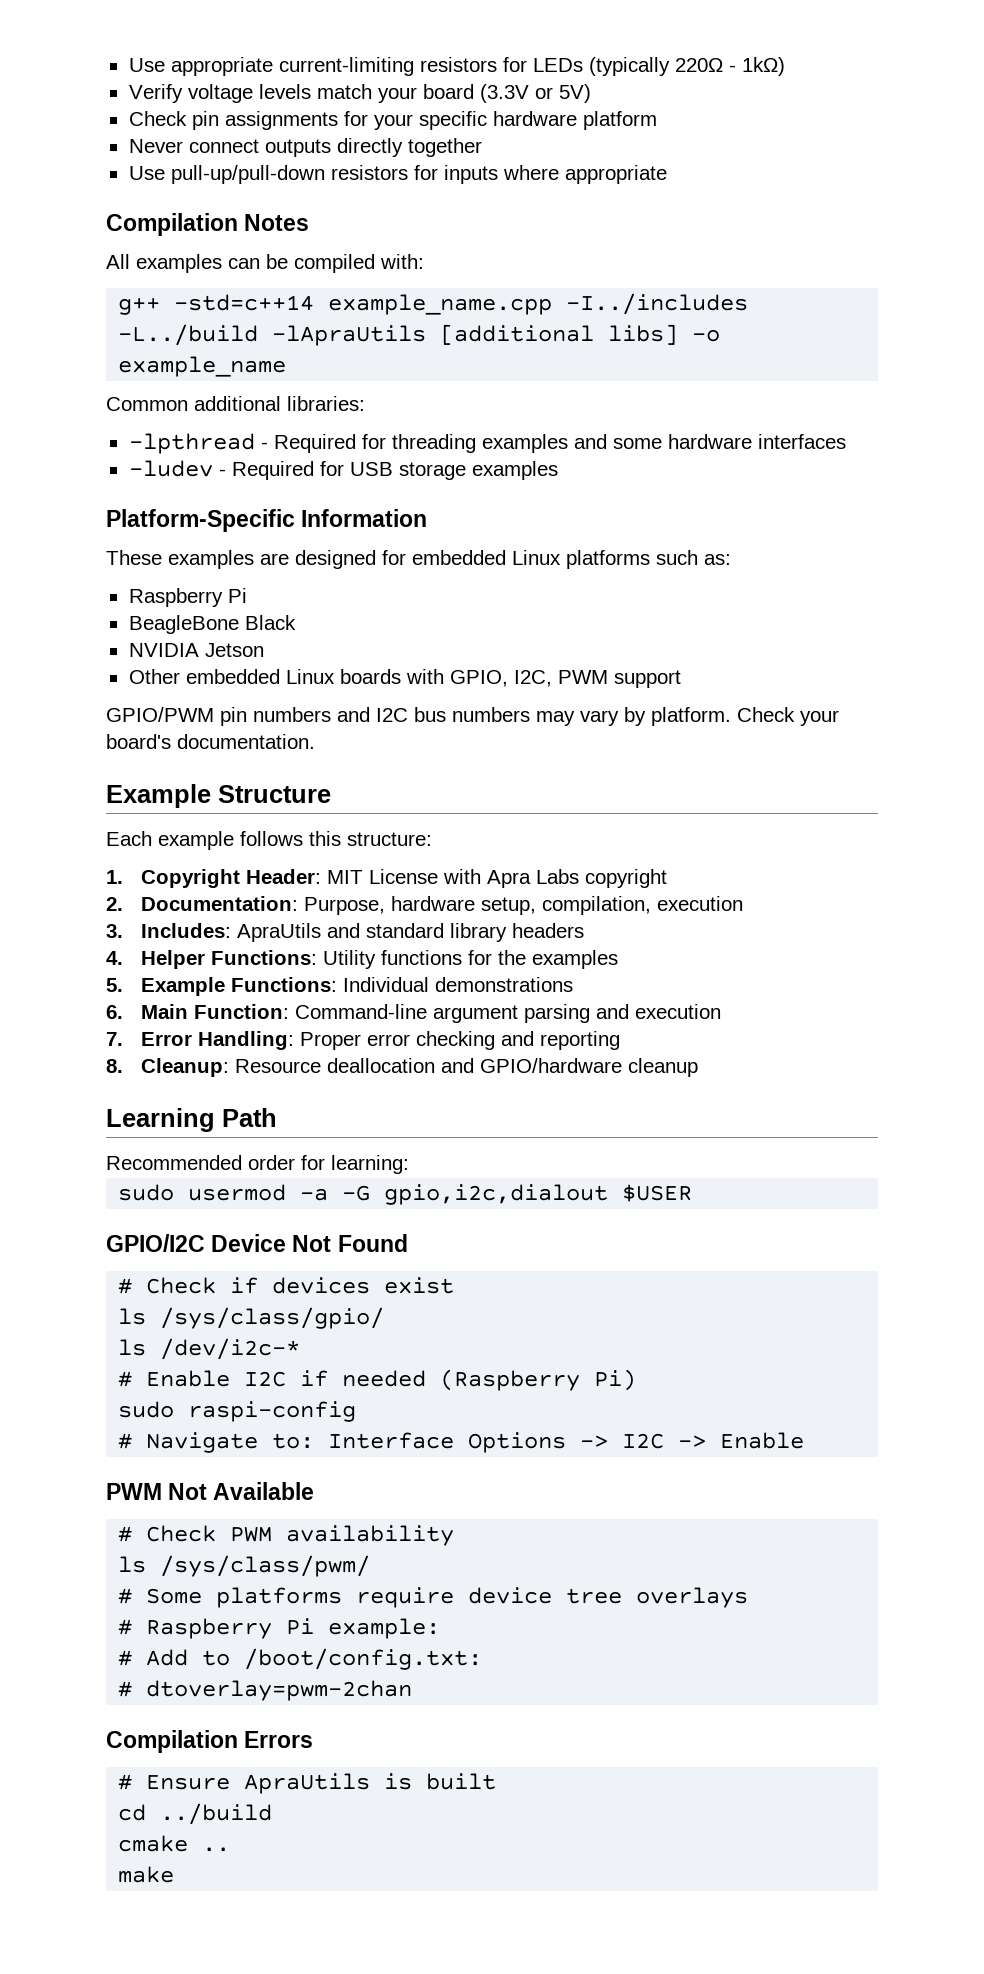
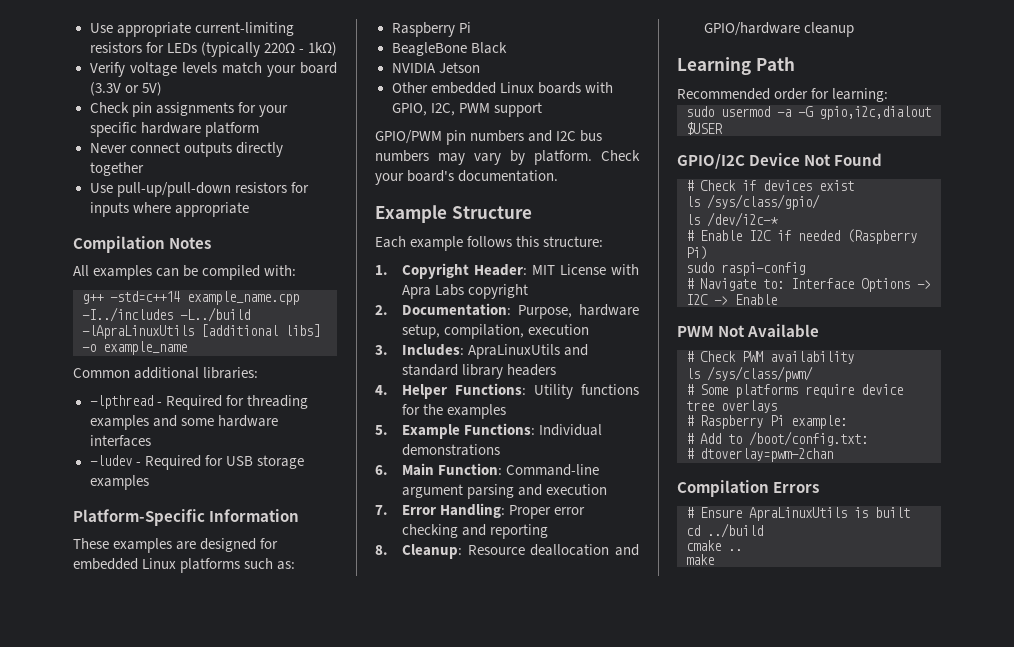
[272,325,427,346] -lApraUtils -> [82,325,194,339] -lApraLinuxUtils
[236,923,321,942] ApraUtils -> [467,344,560,359] ApraLinuxUtils
[244,1773,371,1794] ApraUtils -> [749,507,847,521] ApraLinuxUtils

